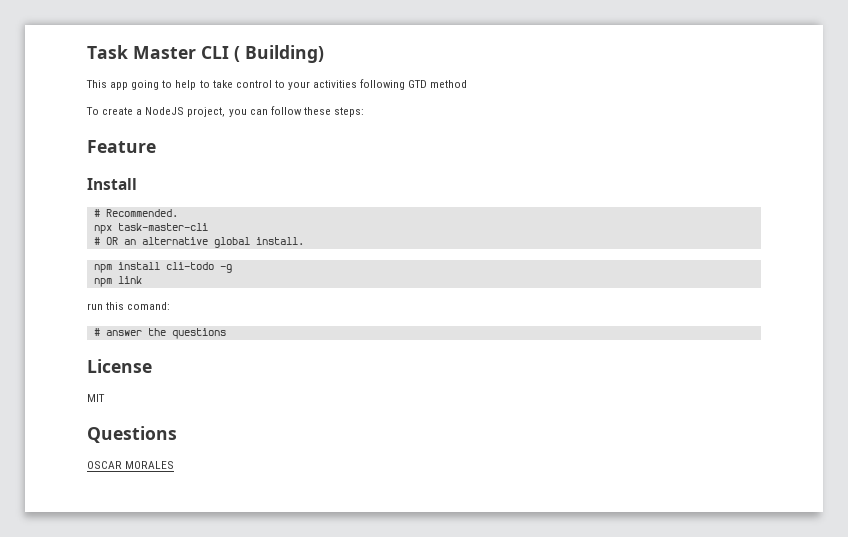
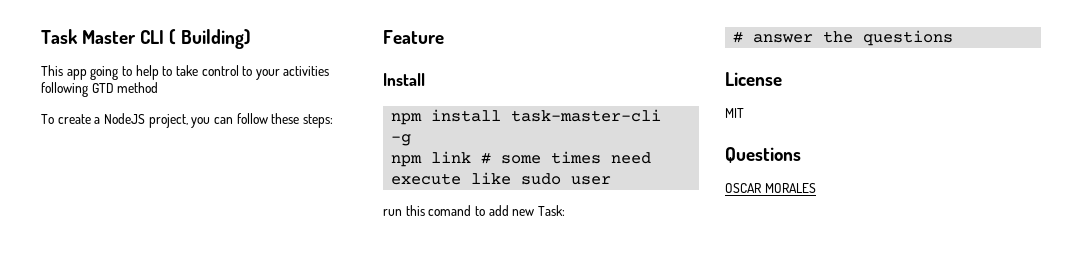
[93,209,178,217] [93,223,208,234] [93,237,304,248] // # Recommended. // npx task-master-cli // # OR an alternative global install. -> (425, 79) none
[165,262,214,270] cli-todo -> [511,109,662,122] task-master-cli
[87,302,171,310] // run this comand: -> [481,151,652,164] [391,172,612,185] [383,205,565,216] # some times need execute like sudo user // run this comand to add new Task:

